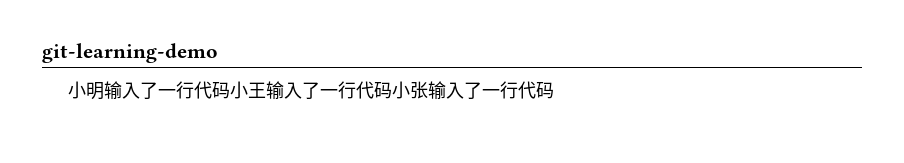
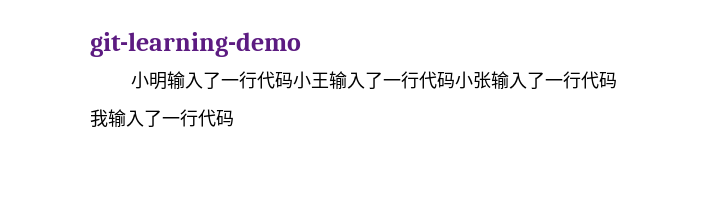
(554, 90) none -> [90,109,234,128] // 我输入了一行代码

